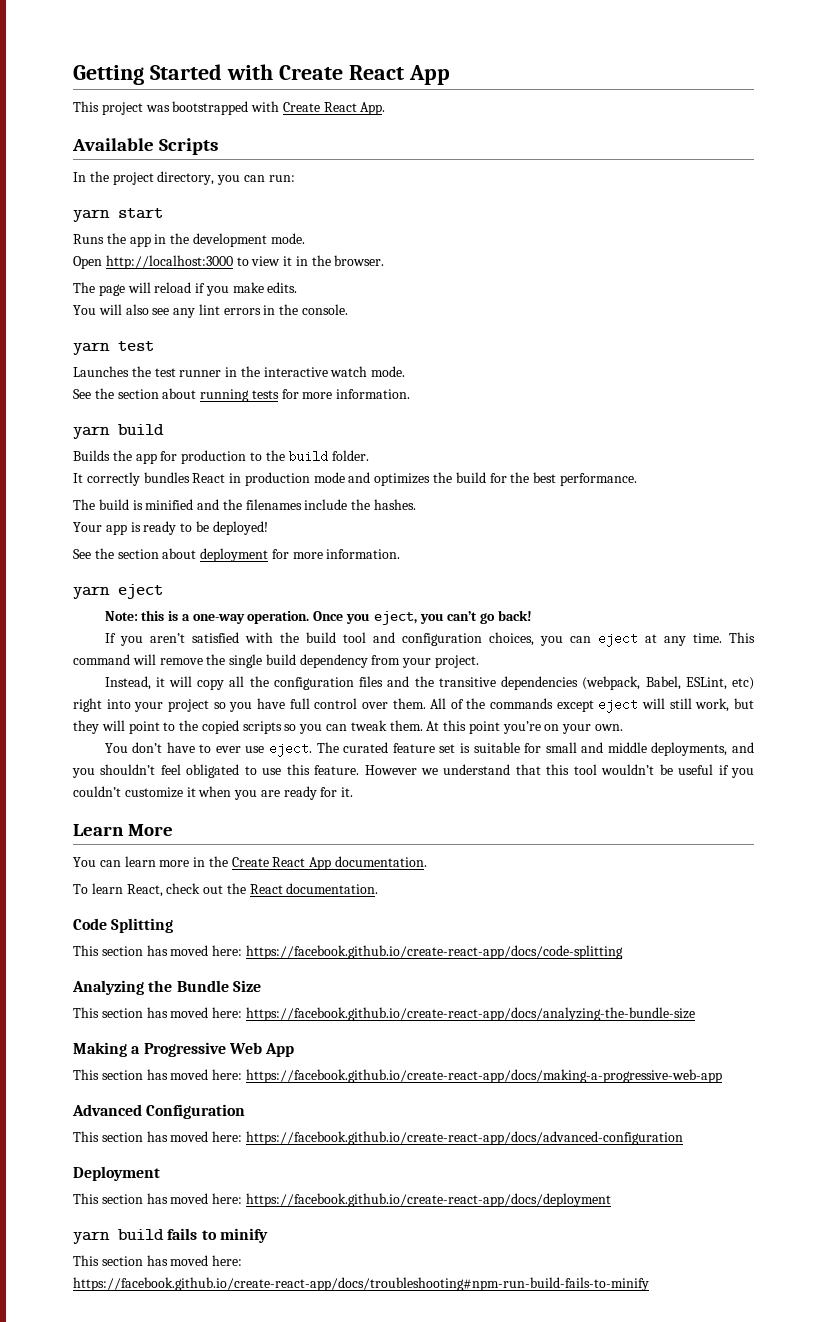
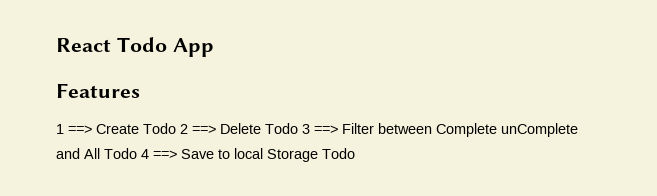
[73,64,450,85] [73,101,386,115] [72,138,219,155] [73,171,295,185] [73,208,163,222] [73,233,305,247] [73,255,385,269] [73,282,298,296] [73,304,349,318] [73,341,154,355] [73,366,406,377] [73,388,411,402] [73,424,164,439] [73,450,370,464] [73,472,637,486] [73,499,417,510] [73,521,268,535] [73,548,401,562] [73,584,163,599] [104,610,532,625] [104,632,755,647] [73,654,480,668] [104,676,755,690] [73,698,754,713] [73,720,624,734] [104,742,755,757] [72,764,755,778] [73,786,354,800] [73,824,174,836] [73,856,428,870] [73,883,379,897] [73,918,174,933] [73,945,623,959] [72,980,261,995] [73,1007,695,1021] [73,1042,295,1057] [73,1069,722,1083] [72,1104,246,1119] [73,1131,683,1145] [73,1166,160,1181] [73,1193,611,1207] [73,1228,268,1244] [73,1255,243,1266] [73,1277,649,1291] Getting Started with Create React App // This project was bootstrapped with Create React App. // Available Scripts // In the project directory, you can run: // yarn start // Runs the app in the development mode. // Open http://localhost:3000 to view it in the browser. // The page will reload if you make edits. // You will also see any lint errors in the console. // yarn test // Launches the test runner in the interactive watch mode. // See the section about running tests for more information. // yarn build // Builds the app for production to the build folder. // It correctly bundles React in production mode and optimizes the build for the best performance. // The build is minified and the filenames include the hashes. // Your app is ready to be deployed! // See the section about deployment for more information. // yarn eject // Note: this is a one-way operation. Once you eject, you can’t go back! // If you aren’t satisfied with the build tool and configuration choices, you can eject at any time. This command will remove the single build dependency from your project. // Instead, it will copy all the configuration files and the transitive dependencies (webpack, Babel, ESLint, etc) right into your project so you have full control over them. All of the commands except eject will still work, but they will point to the copied scripts so you can tweak them. At this point you’re on your own. // You don’t have to ever use eject. The curated feature set is suitable for small and middle deployments, and you shouldn’t feel obligated to use this feature. However we understand that this tool wouldn’t be useful if you couldn’t customize it when you are ready for it. // Learn More // You can learn more in the Create React App documentation. // To learn React, check out the React documentation. // Code Splitting // This section has moved here: https://facebook.github.io/create-react-app/docs/code-splitting // Analyzing the Bundle Size // This section has moved here: https://facebook.github.io/create-react-app/docs/analyzing-the-bundle-size // Making a Progressive Web App // This section has moved here: https://facebook.github.io/create-react-app/docs/making-a-progressive-web-app // Advanced Configuration // This section has moved here: https://facebook.github.io/create-react-app/docs/advanced-configuration // Deployment // This section has moved here: https://facebook.github.io/create-react-app/docs/deployment // yarn build fails to minify // This section has moved here: https://facebook.github.io/create-react-app/docs/troubleshooting#npm-run-build-fails-to-minify -> [56,37,214,57] [56,83,140,98] [56,123,578,137] [56,148,355,162] React Todo App // Features // 1 ==> Create Todo 2 ==> Delete Todo 3 ==> Filter between Complete unComplete and All Todo 4 ==> Save to local Storage Todo

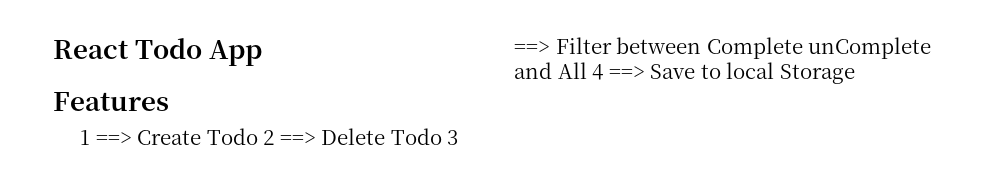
[104,148,137,159] Todo -> (587, 70) none
[322,148,355,159] Todo -> (855, 74) none

